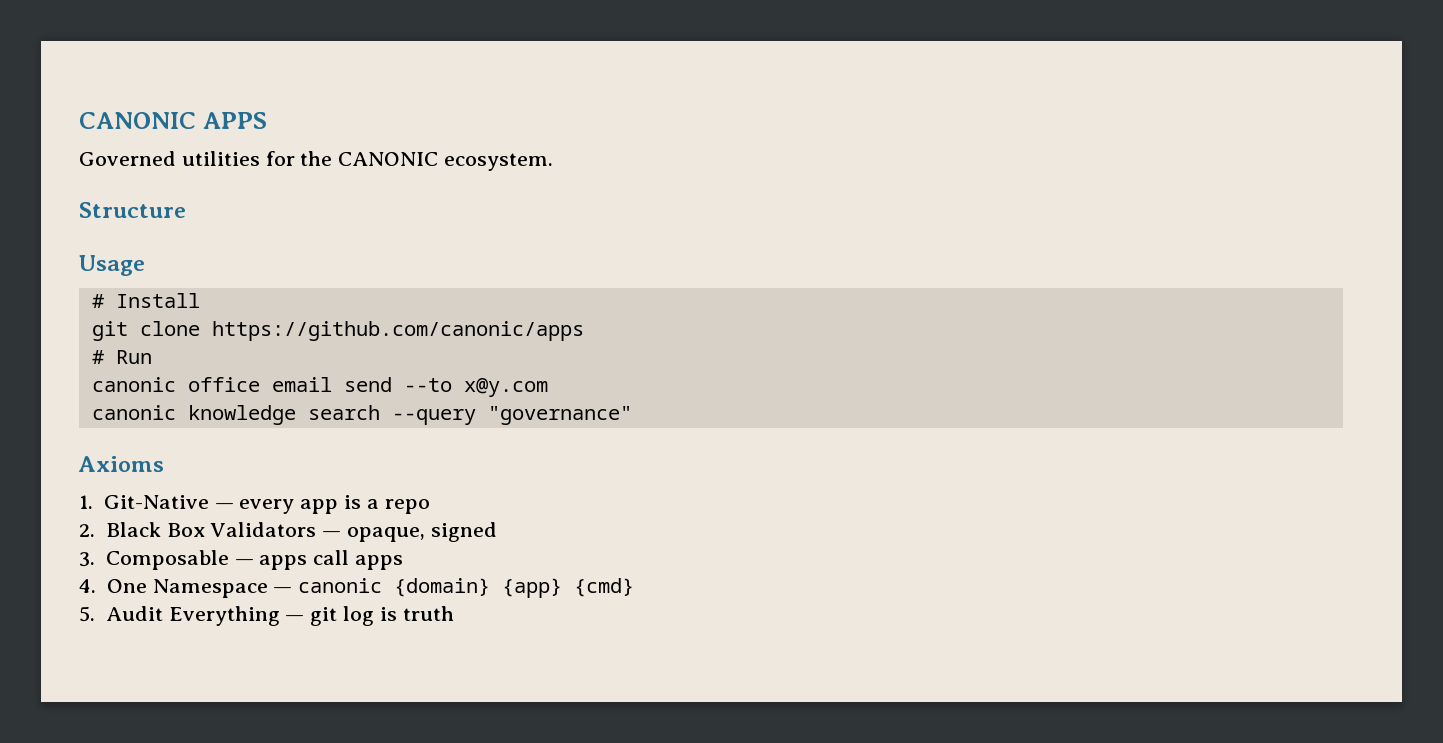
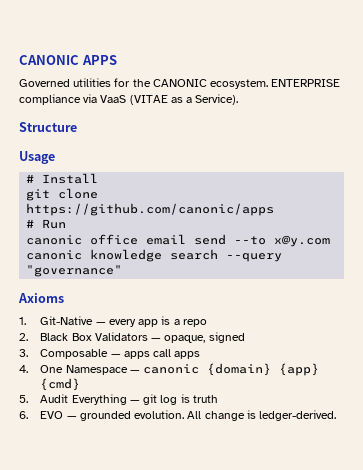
(554, 162) none -> [271,79,341,87] [19,94,239,105] ENTERPRISE compliance via VaaS (VITAE as a Service).
(454, 613) none -> [19,410,337,421] // 6. EVO — grounded evolution. All change is ledger-derived.

